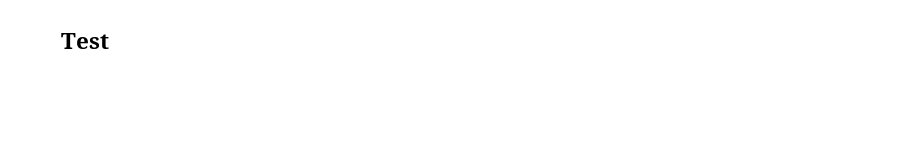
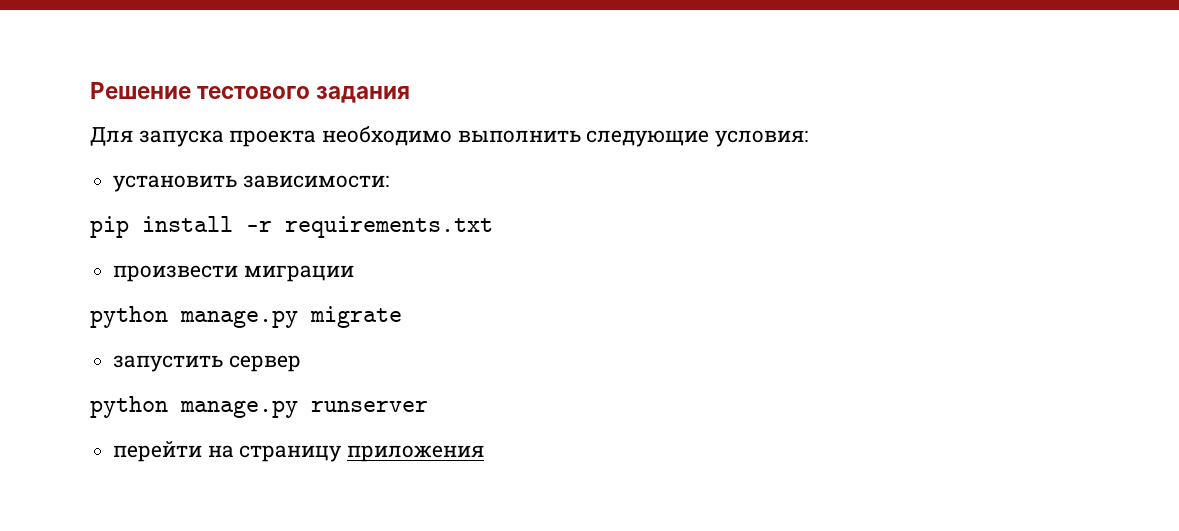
[61,33,109,49] Test -> [90,82,411,103] [90,126,809,147] [113,175,389,192] [90,216,493,238] [113,265,354,282] [90,306,402,328] [113,355,301,372] [90,396,428,418] [113,441,485,462] Решение тестового задания // Для запуска проекта необходимо выполнить следующие условия: // установить зависимости: // pip install -r requirements.txt // произвести миграции // python manage.py migrate // запустить сервер // python manage.py runserver // перейти на страницу приложения

